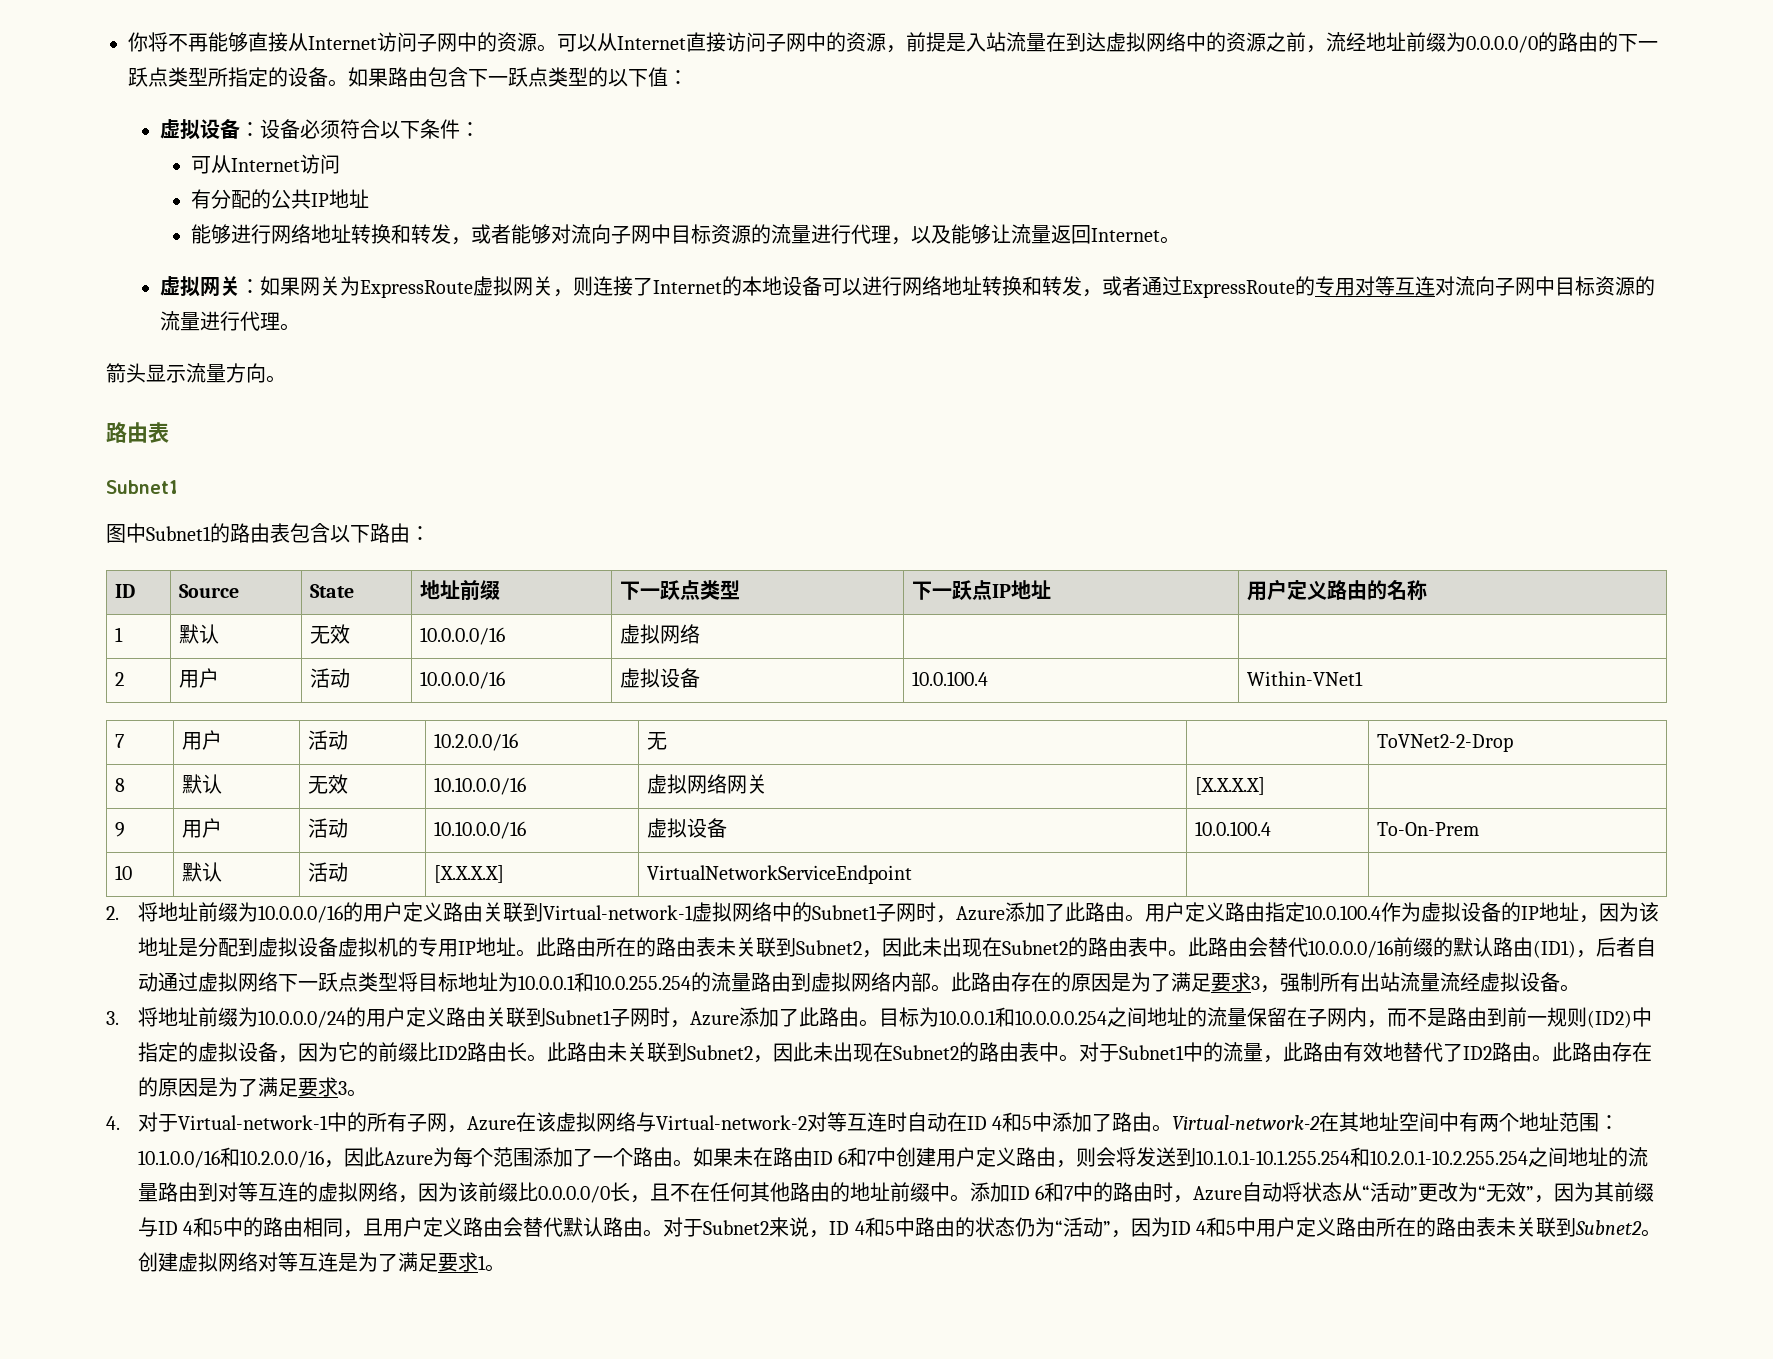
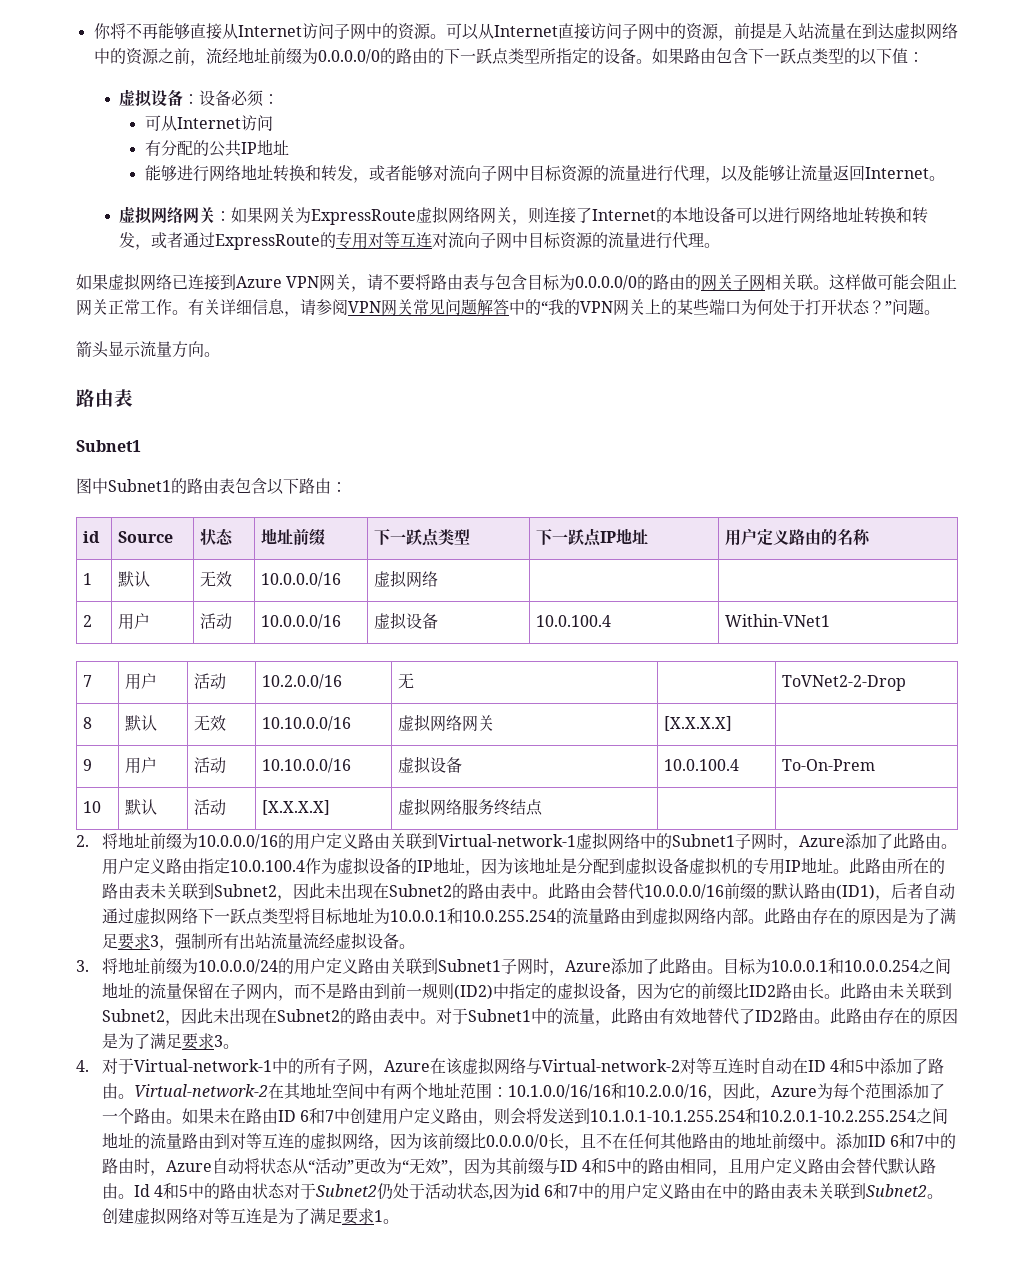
[339,119,460,139] 符合以下条件 -> (265, 98) none
(220, 287) none -> [167,207,200,224] 络网
(533, 286) none -> [464,207,497,224] 络网
(300, 327) none -> [76,273,958,292] [76,299,940,317] // 如果虚拟网络已连接到Azure VPN网关，请不要将路由表与包含目标为0.0.0.0/0的路由的网关子网相关联。这样做可能会阻止网关正常工作。有关详细信息，请参阅VPN网关常见问题解答中的“我的VPN网关上的某些端口为何处于打开状态？”问题。
[114,584,135,598] ID -> [82,531,100,543] id
[309,584,354,598] State -> [199,528,234,545] 状态
[646,865,912,884] VirtualNetworkServiceEndpoint -> [397,798,543,816] 虚拟网络服务终结点
[1014,1010,1107,1025] 10.0.0.0.254 -> [843,960,919,972] 10.0.0.254
[137,1150,220,1168] 10.1.0.0/16 -> [507,1084,611,1099] 10.1.0.0/16/16
(384, 1157) none -> [754,1095,771,1101] ，
[663,1217,1416,1238] 对于Subnet2来说，ID 4和5中路由的状态仍为“活动”，因为ID 4和5中用户定义路由所在 -> [133,1183,739,1200] Id 4和5中的路由状态对于Subnet2仍处于活动状态,因为id 6和7中的用户定义路由在中

